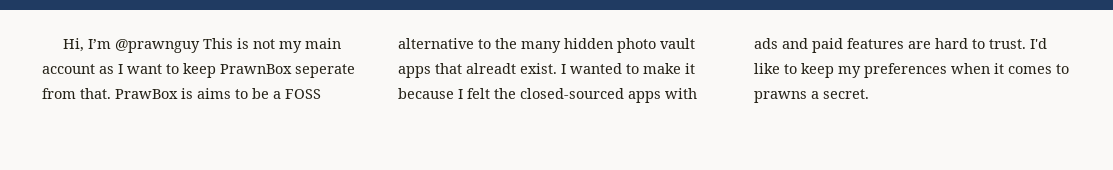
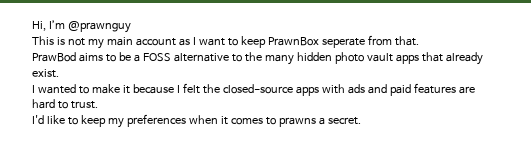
(200, 46) none -> (131, 27) //
[115,88,193,99] PrawBox is -> [32,52,76,62] // PrawBod
[466,63,516,74] alreadt -> [445,52,483,65] already
(557, 68) none -> (59, 73) //
[520,88,624,99] closed-sourced -> [222,84,293,94] closed-source
(1026, 44) none -> (98, 105) //

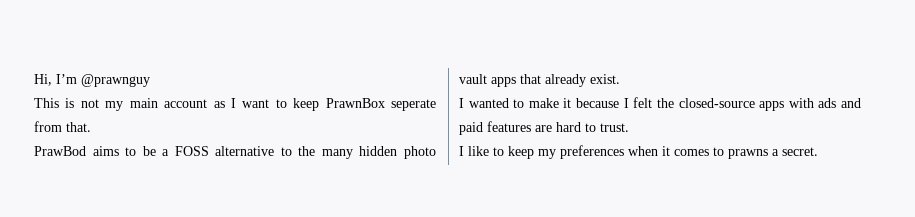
[32,115,44,124] I'd -> [459,146,464,156] I

